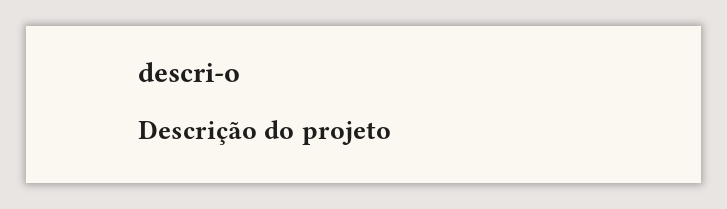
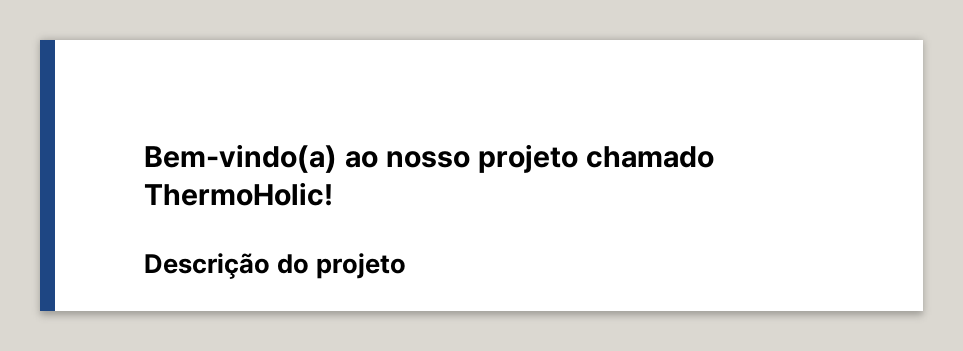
[138,62,240,82] descri-o -> [144,144,714,173] [144,182,333,206] Bem-vindo(a) ao nosso projeto chamado ThermoHolic!

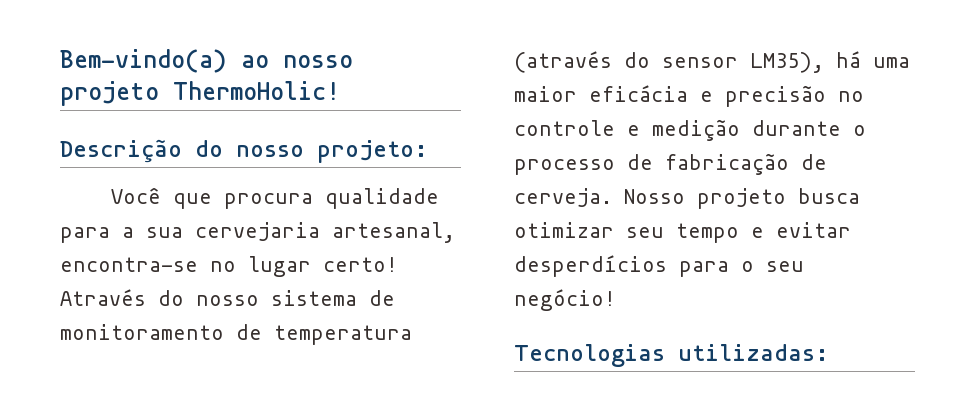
[585,146,714,168] chamado -> (159, 93) none
[316,253,407,279] projeto -> [236,140,428,163] [111,188,440,209] [60,222,455,243] [60,256,398,277] [60,289,395,306] [60,324,412,345] [514,51,910,73] [514,85,864,107] [514,119,866,141] [514,153,827,175] [514,188,860,209] [514,222,851,243] [514,255,804,277] [514,289,616,311] [514,344,829,367] nosso projeto: // Você que procura qualidade para a sua cervejaria artesanal, encontra-se no lugar certo! Através do nosso sistema de monitoramento de temperatura (através do sensor LM35), há uma maior eficácia e precisão no controle e medição durante o processo de fabricação de cerveja. Nosso projeto busca otimizar seu tempo e evitar desperdícios para o seu negócio! // Tecnologias utilizadas:

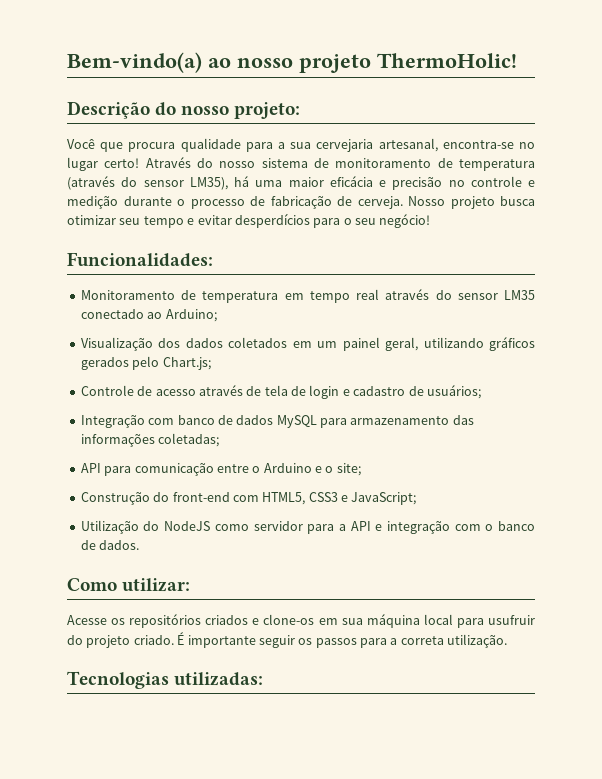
(616, 300) none -> [67,252,213,267] [80,289,535,303] [80,309,217,322] [80,337,535,351] [80,356,211,370] [80,385,481,399] [80,415,474,428] [80,433,220,447] [80,463,361,476] [80,492,417,505] [80,520,535,534] [80,540,140,550] [67,578,191,592] [67,614,535,628] [67,632,508,648] // Funcionalidades: // Monitoramento de temperatura em tempo real através do sensor LM35 conectado ao Arduino; // Visualização dos dados coletados em um painel geral, utilizando gráficos gerados pelo Chart.js; // Controle de acesso através de tela de login e cadastro de usuários; // Integração com banco de dados MySQL para armazenamento das informações coletadas; // API para comunicação entre o Arduino e o site; // Construção do front-end com HTML5, CSS3 e JavaScript; // Utilização do NodeJS como servidor para a API e integração com o banco de dados. // Como utilizar: // Acesse os repositórios criados e clone-os em sua máquina local para usufruir do projeto criado. É importante seguir os passos para a correta utilização.

